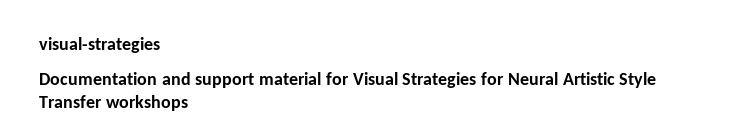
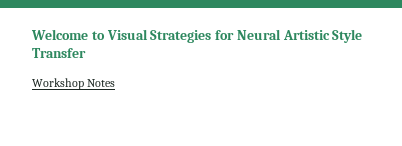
[39,37,160,53] [39,72,349,88] visual-strategies // Documentation and support material for -> [31,29,105,40] Welcome to
[105,95,188,111] workshops -> [32,78,116,90] // Workshop Notes

